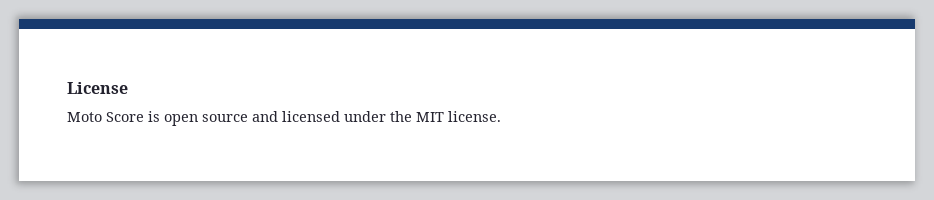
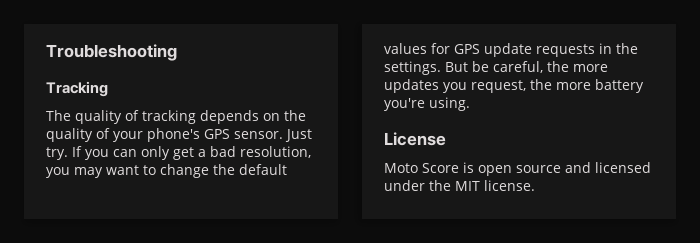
(67, 88) none -> [46,44,177,61] [46,81,108,97] [46,110,306,124] [46,128,312,142] [46,146,311,160] [46,164,287,178] [384,43,638,57] [384,61,608,75] [384,79,644,93] [384,97,470,111] Troubleshooting // Tracking // The quality of tracking depends on the quality of your phone's GPS sensor. Just try. If you can only get a bad resolution, you may want to change the default values for GPS update requests in the settings. But be careful, the more updates you request, the more battery you're using. //

